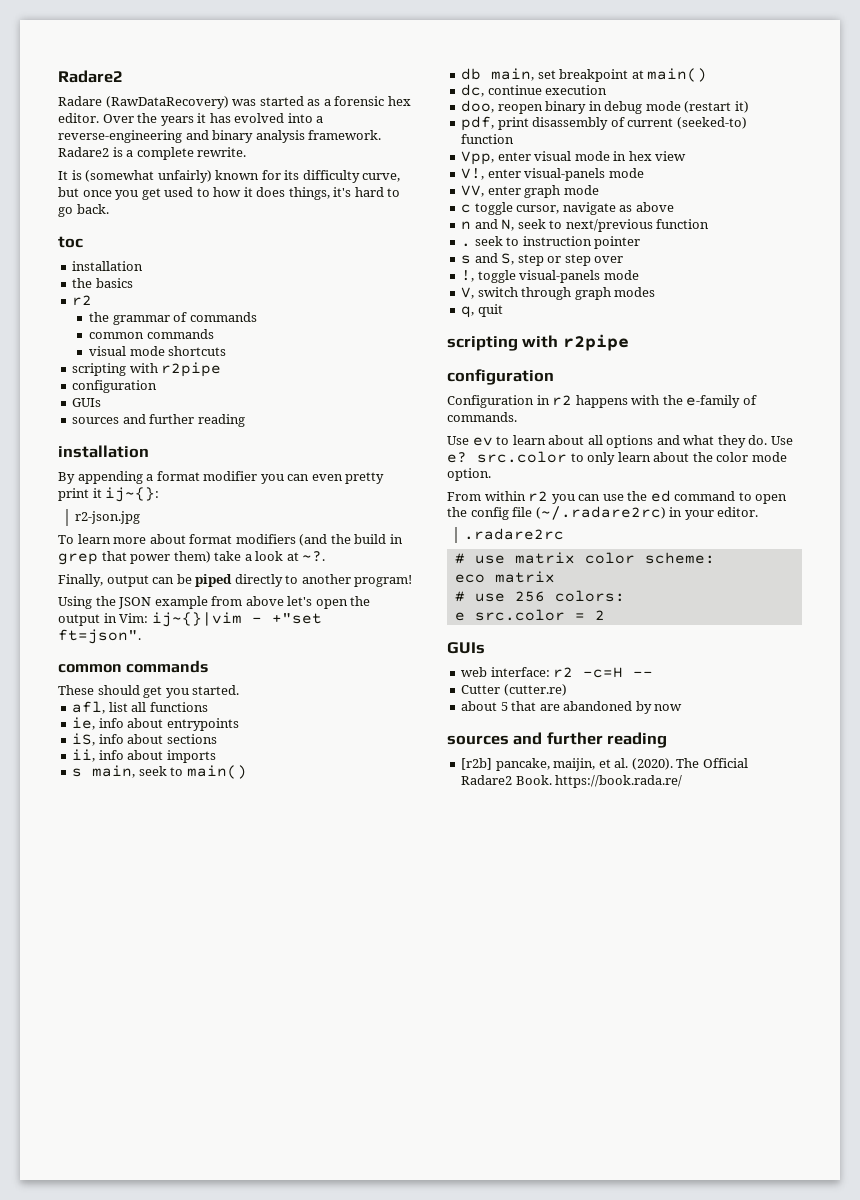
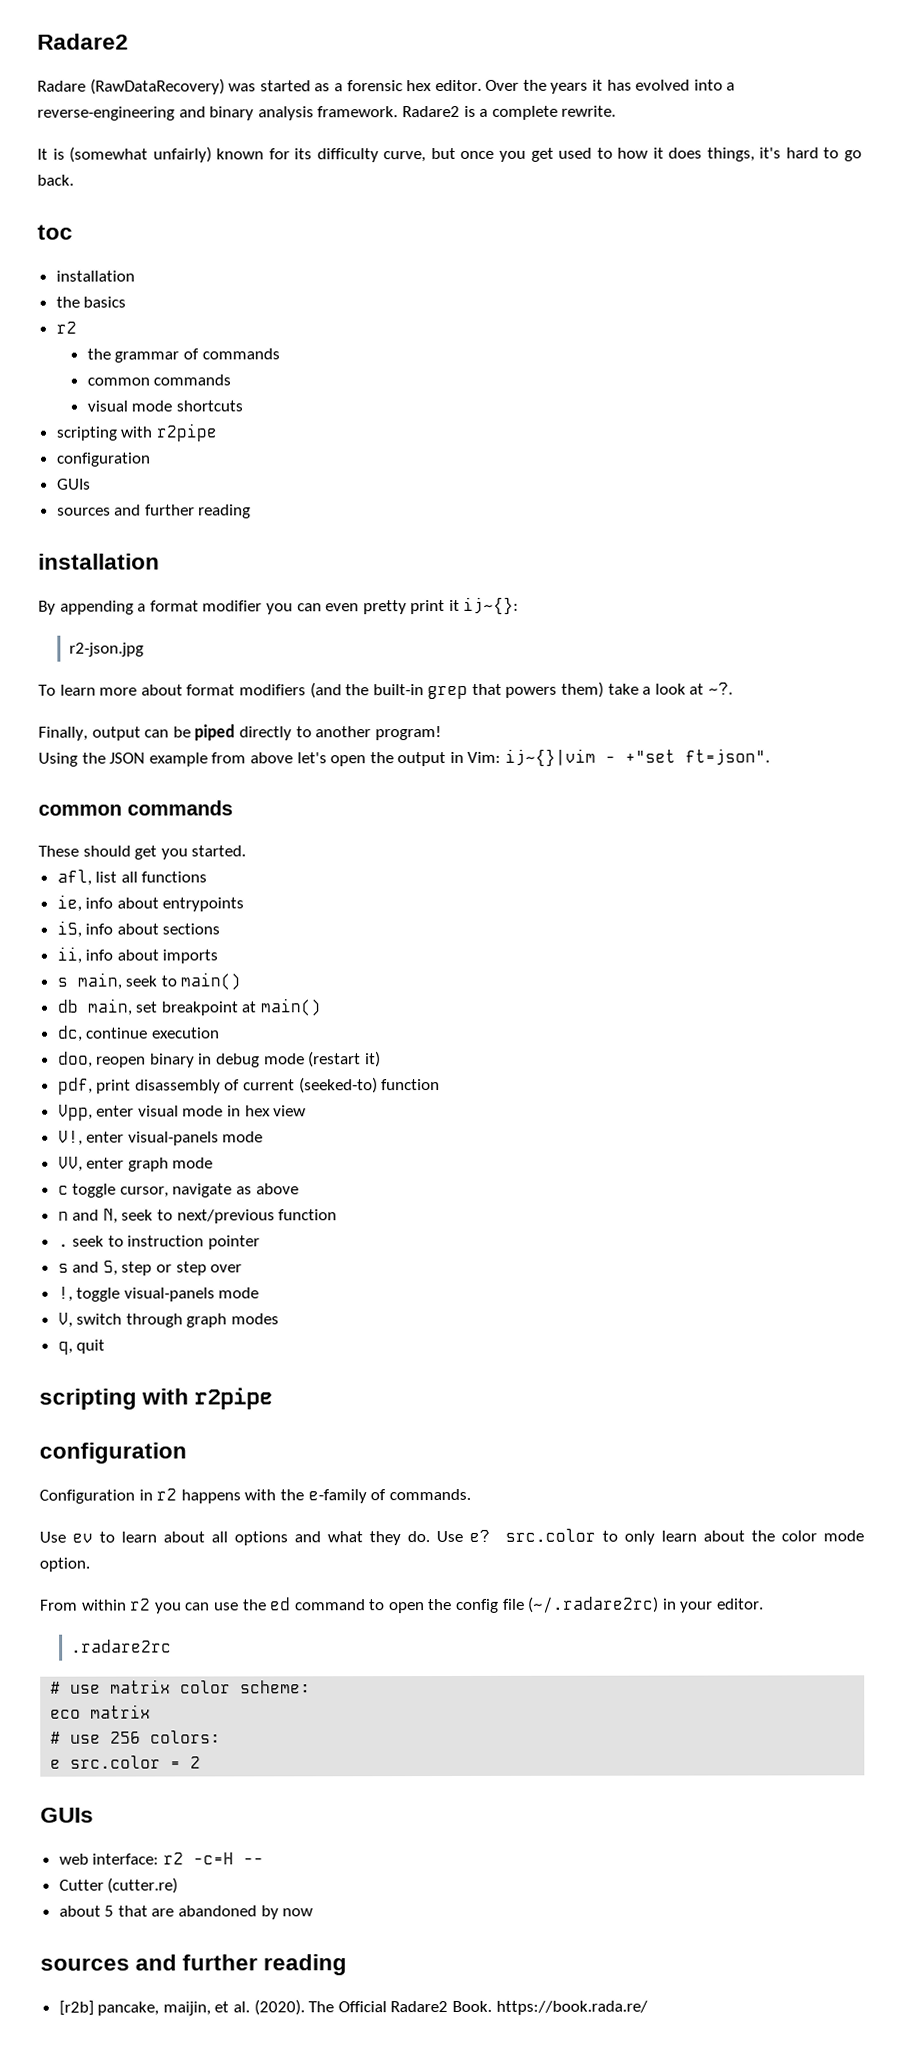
[354,534,403,544] build in -> [372,684,424,696] built-in
[130,554,171,564] power -> [505,686,558,698] powers

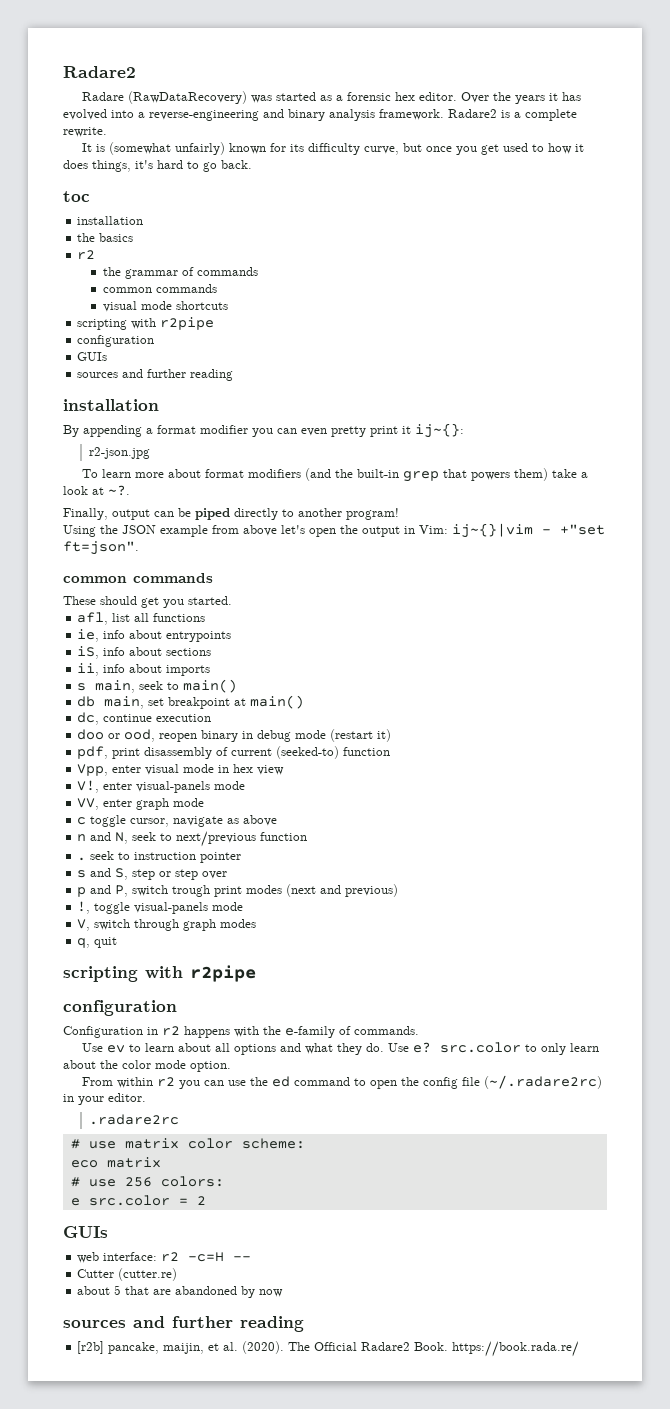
[57,1051,93,1068] doo, -> [77,729,156,742] doo or ood,
(243, 1268) none -> [77,884,399,897] // p and P, switch trough print modes (next and previous)

